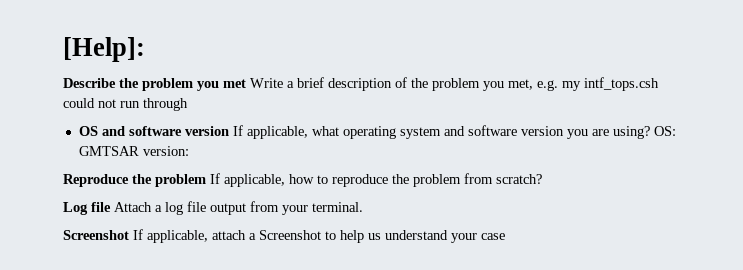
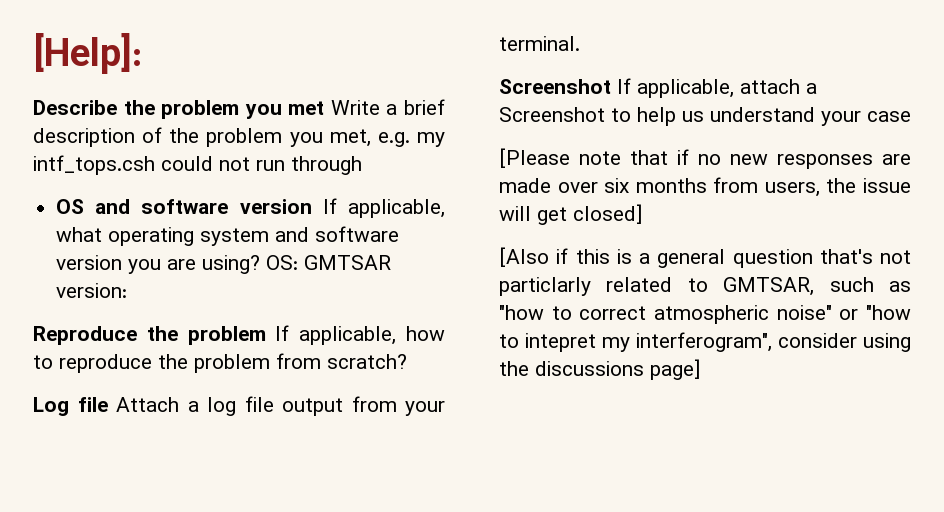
(505, 236) none -> [499,148,911,169] [499,177,911,197] [499,204,643,225] [499,247,911,268] [499,277,911,296] [499,305,911,324] [499,332,911,352] [499,359,701,380] // [Please note that if no new responses are made over six months from users, the issue will get closed] // [Also if this is a general question that's not particlarly related to GMTSAR, such as "how to correct atmospheric noise" or "how to intepret my interferogram", consider using the discussions page]

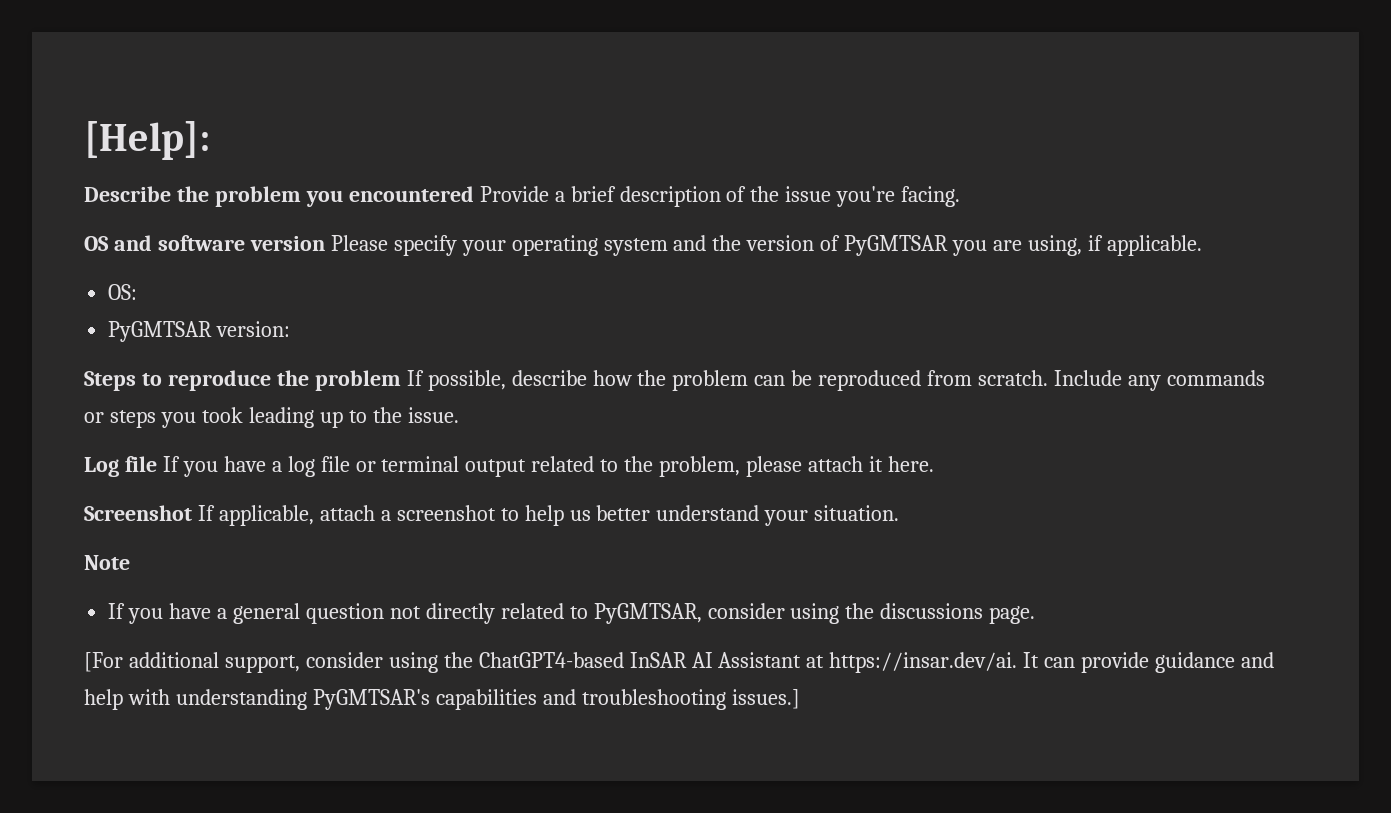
[288,100,380,115] met Write -> [348,186,549,202] encountered Provide
[206,128,446,147] [33,155,362,175] [56,198,445,218] [56,226,400,246] [56,255,261,274] problem you met, e.g. my intf_tops.csh could not run through // OS and software version If applicable, what operating system and software version you are using? -> [785,186,961,207] [84,235,1202,256] issue you're facing. // OS and software version Please specify your operating system and the version of PyGMTSAR you are using, if applicable. //
[304,255,392,270] GMTSAR -> [108,321,213,342] // PyGMTSAR
[33,325,446,345] [33,353,407,373] [33,396,445,416] [499,36,580,51] Reproduce the problem If applicable, how to reproduce the problem from scratch? // Log file Attach a log file output from your terminal. -> [84,370,1265,391] [84,407,459,428] [84,456,934,477] Steps to reproduce the problem If possible, describe how the problem can be reproduced from scratch. Include any commands or steps you took leading up to the issue. // Log file If you have a log file or terminal output related to the problem, please attach it here.
[499,107,605,122] Screenshot -> [396,505,496,521] screenshot
(704, 116) none -> [596,505,651,521] better
[867,111,911,122] [499,148,911,169] [499,177,911,197] [499,204,643,225] [499,247,911,268] [499,277,911,296] [499,305,911,324] [499,332,911,352] [499,359,701,380] case // [Please note that if no new responses are made over six months from users, the issue will get closed] // [Also if this is a general question that's not particlarly related to GMTSAR, such as "how to correct atmospheric noise" or "how to intepret my interferogram", consider using the discussions page] -> [814,505,900,521] [84,555,130,570] [108,603,1036,624] [84,652,1275,673] [84,689,800,710] situation. // Note // If you have a general question not directly related to PyGMTSAR, consider using the discussions page. // [For additional support, consider using the ChatGPT4-based InSAR AI Assistant at https://insar.dev/ai. It can provide guidance and help with understanding PyGMTSAR's capabilities and troubleshooting issues.]

